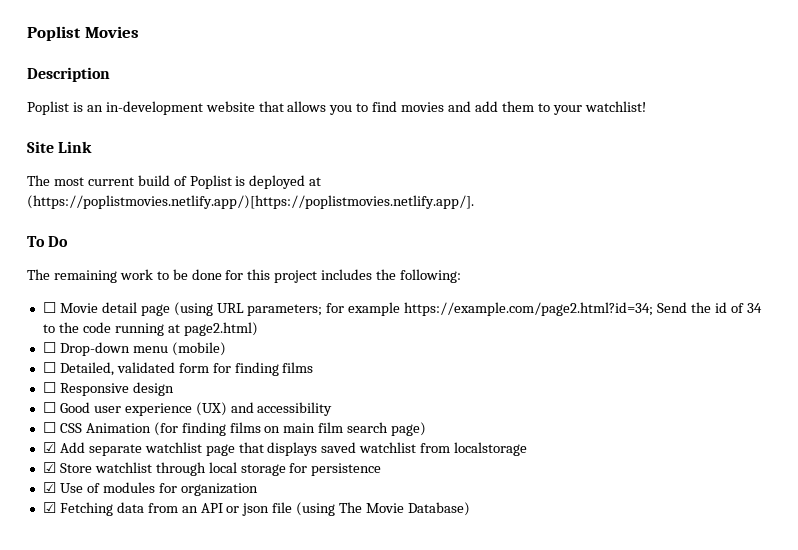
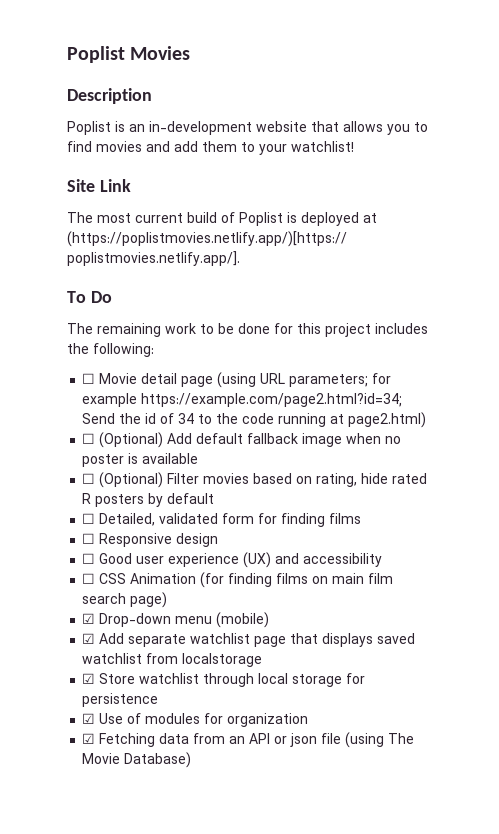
[59,342,226,356] Drop-down menu (mobile) -> [99,432,402,448] [82,453,199,467] [82,472,428,488] [82,493,215,507] (Optional) Add default fallback image when no poster is available // ☐ (Optional) Filter movies based on rating, hide rated R posters by default
(427, 429) none -> [82,612,270,628] // ☑ Drop-down menu (mobile)

